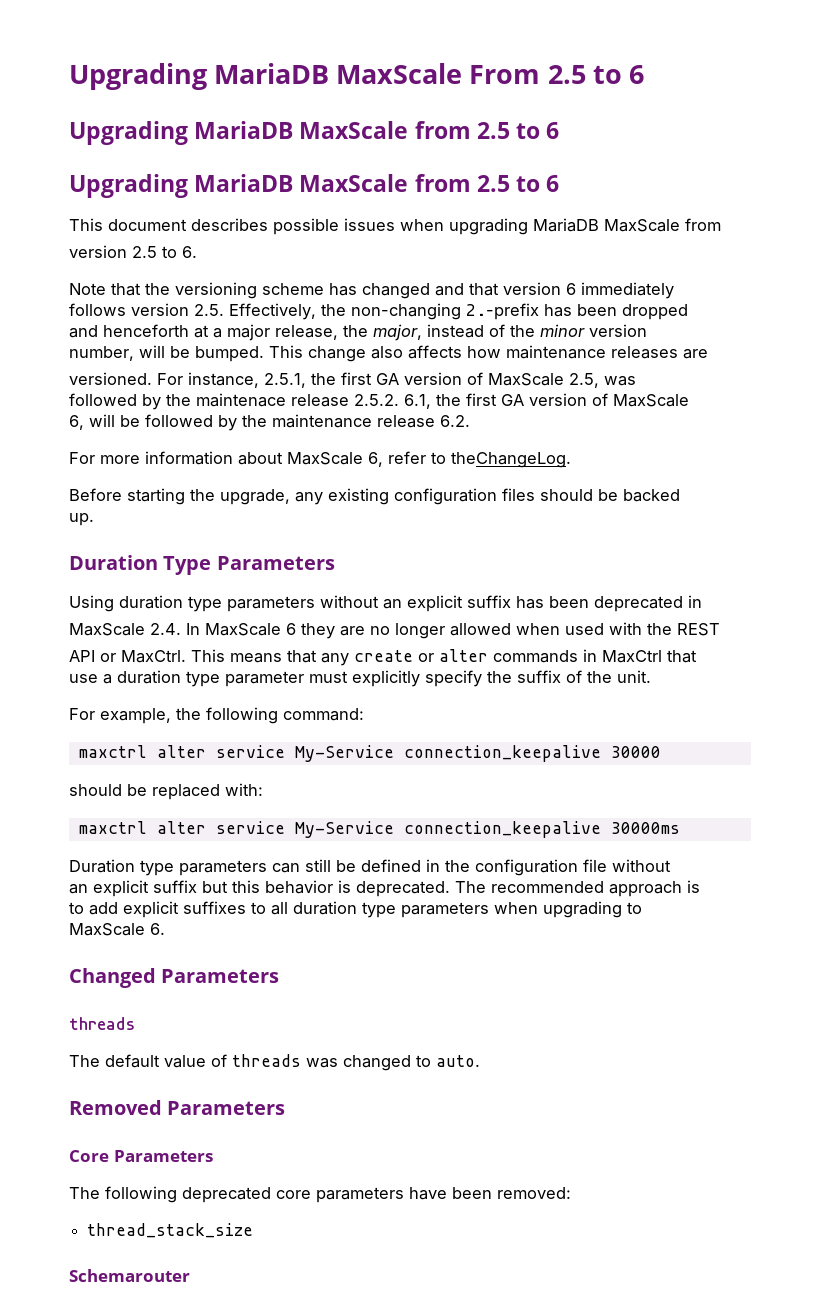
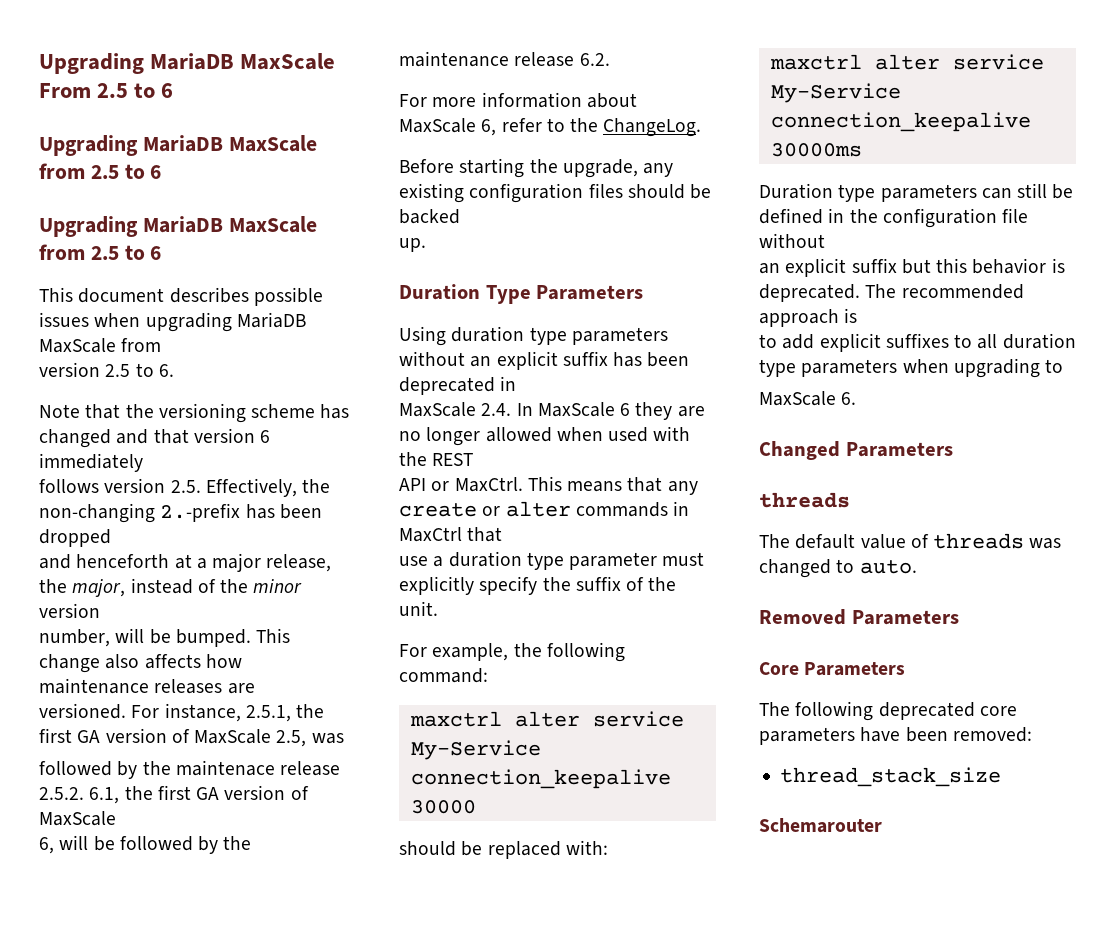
[451,452,571,468] theChangeLog. -> [570,118,702,137] the ChangeLog.

